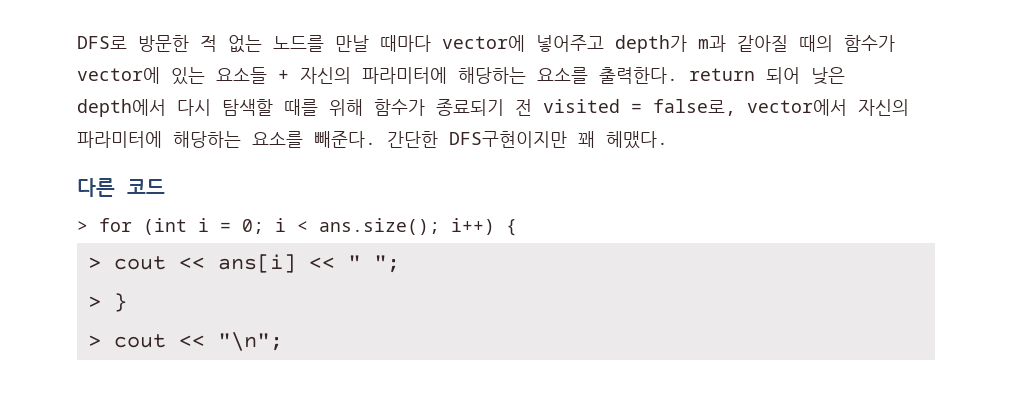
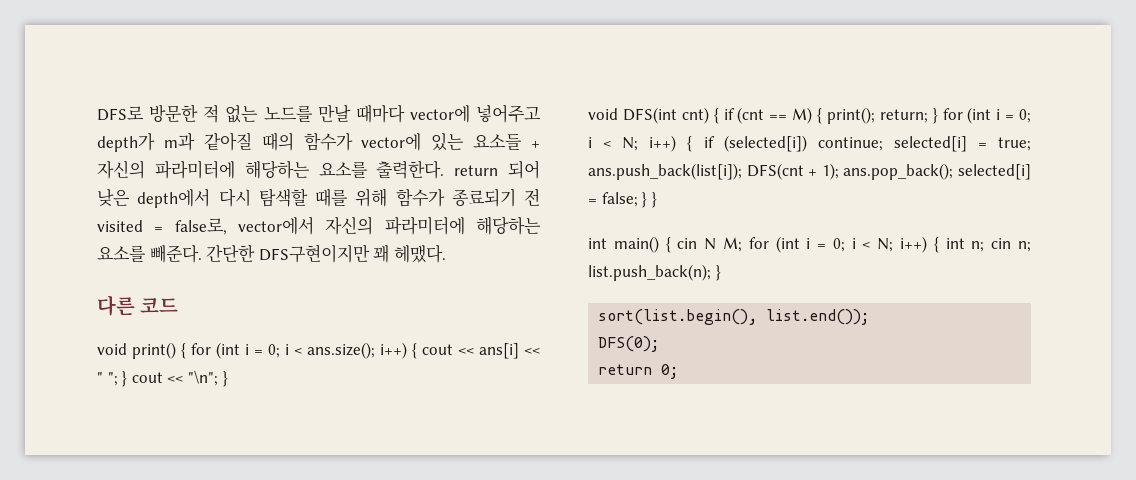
[77,221,88,232] > -> [97,342,186,359] void print() {
[87,257,101,269] // > -> (417, 351) none
[87,293,127,312] [87,335,101,347] // > } // > -> [122,371,128,387] }
(283, 341) none -> [222,371,228,387] [588,107,1031,124] [588,135,1031,152] [588,163,1031,180] [588,192,657,208] [588,236,1031,253] [588,264,721,281] [598,309,870,325] [598,336,660,352] [598,364,679,379] } // void DFS(int cnt) { if (cnt == M) { print(); return; } for (int i = 0; i < N; i++) { if (selected[i]) continue; selected[i] = true; ans.push_back(list[i]); DFS(cnt + 1); ans.pop_back(); selected[i] = false; } } // int main() { cin N M; for (int i = 0; i < N; i++) { int n; cin n; list.push_back(n); } // sort(list.begin(), list.end()); // DFS(0); // return 0;

